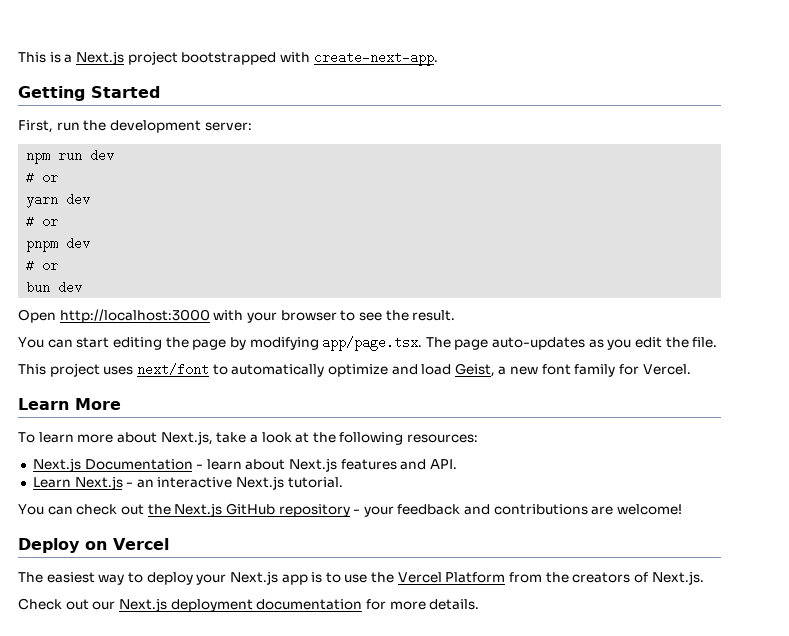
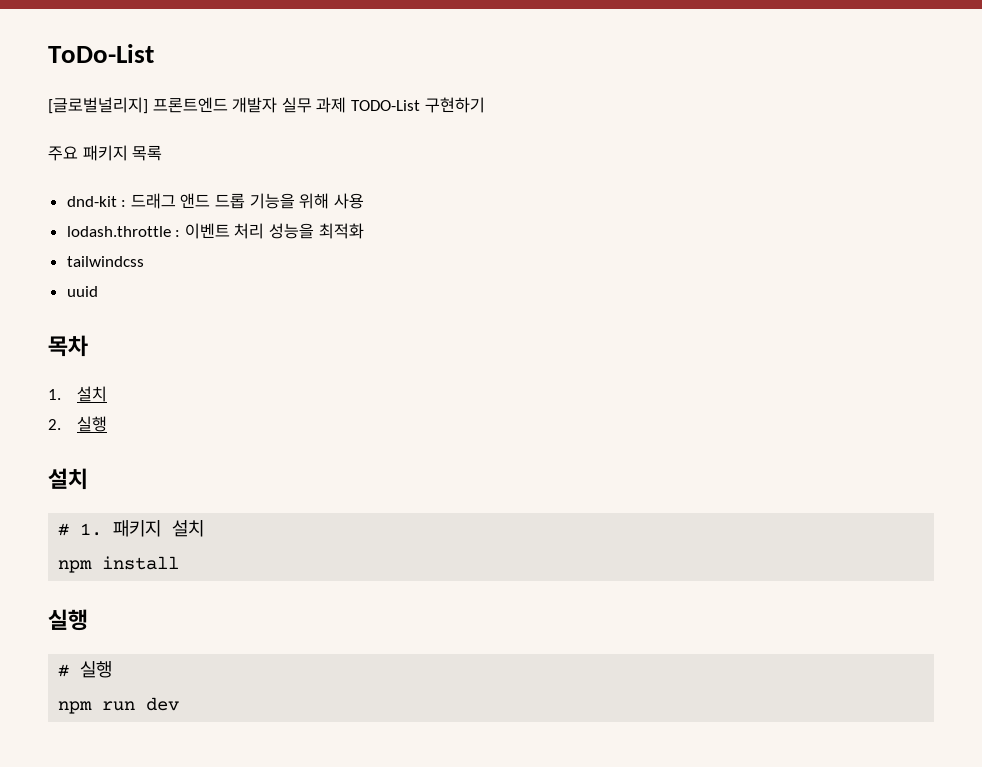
[18,51,438,66] [18,86,160,101] [18,120,252,133] [26,149,115,164] [26,171,59,184] [26,193,91,208] [26,215,59,228] [26,237,91,252] [26,259,59,272] [26,281,83,294] [18,309,456,323] [18,336,718,351] [18,363,691,377] [18,398,121,410] [18,431,479,445] [32,458,458,472] [32,476,343,490] [18,503,683,517] [18,538,169,553] [18,571,704,585] [18,598,480,612] This is a Next.js project bootstrapped with create-next-app. // Getting Started // First, run the development server: // npm run dev // # or // yarn dev // # or // pnpm dev // # or // bun dev // Open http://localhost:3000 with your browser to see the result. // You can start editing the page by modifying app/page.tsx. The page auto-updates as you edit the file. // This project uses next/font to automatically optimize and load Geist, a new font family for Vercel. // Learn More // To learn more about Next.js, take a look at the following resources: // Next.js Documentation - learn about Next.js features and API. // Learn Next.js - an interactive Next.js tutorial. // You can check out the Next.js GitHub repository - your feedback and contributions are welcome! // Deploy on Vercel // The easiest way to deploy your Next.js app is to use the Vercel Platform from the creators of Next.js. // Check out our Next.js deployment documentation for more details. -> [48,44,154,63] [48,97,485,114] [48,145,163,161] [66,193,364,209] [66,223,364,239] [66,256,144,267] [66,286,98,297] [48,335,88,357] [48,386,108,402] [48,416,108,432] [48,468,88,490] [58,520,205,537] [58,556,180,573] [48,609,88,631] [58,661,113,678] [58,697,180,714] ToDo-List // [글로벌널리지] 프론트엔드 개발자 실무 과제 TODO-List 구현하기 // 주요 패키지 목록 // dnd-kit : 드래그 앤드 드롭 기능을 위해 사용 // lodash.throttle : 이벤트 처리 성능을 최적화 // tailwindcss // uuid // 목차 // 1. 설치 // 2. 실행 // 설치 // # 1. 패키지 설치 // npm install // 실행 // # 실행 // npm run dev

